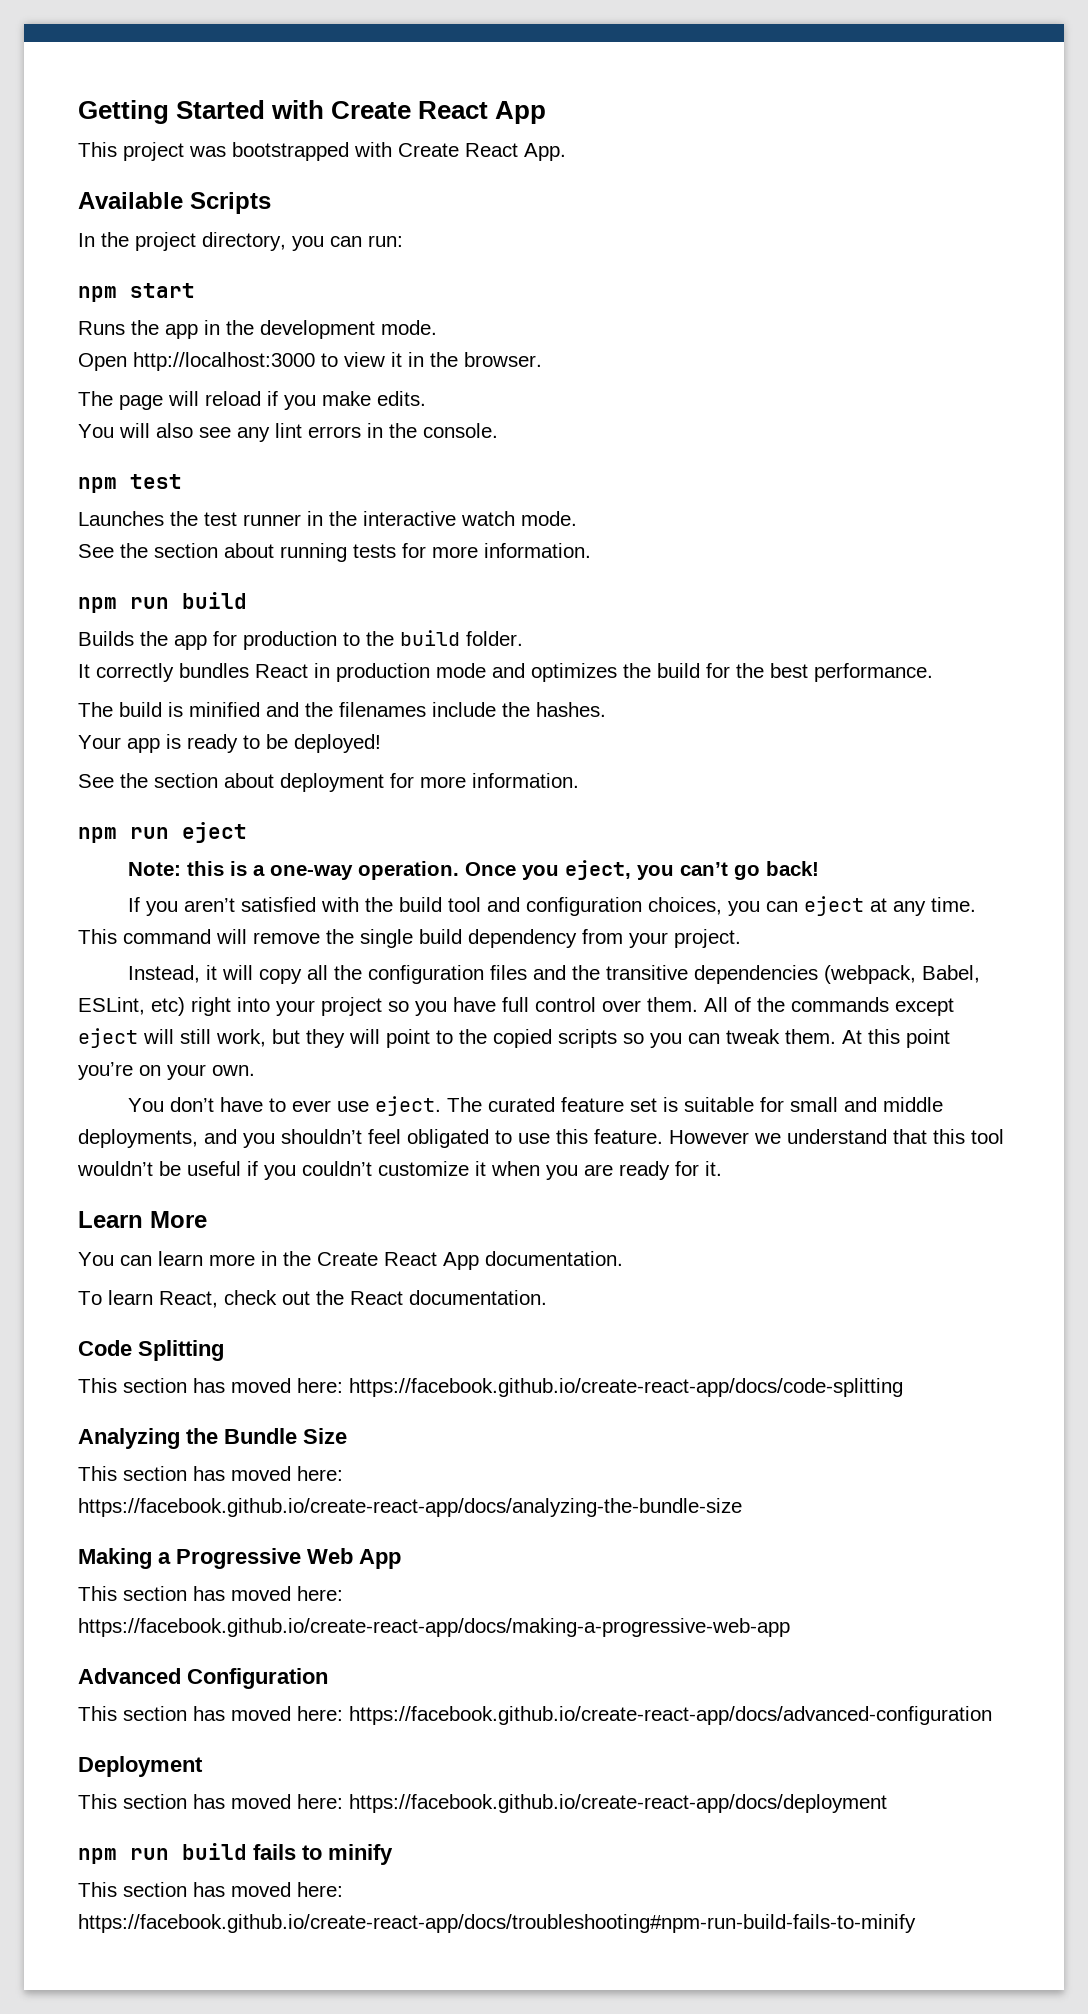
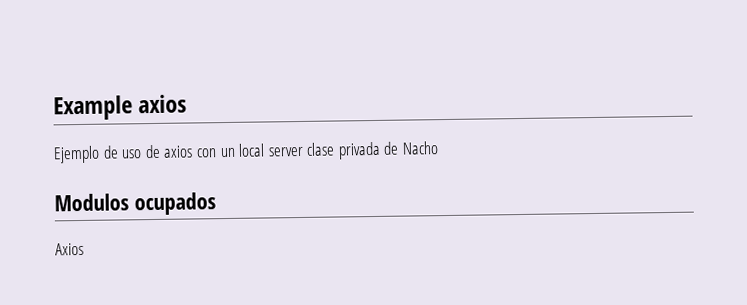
[78,100,547,124] [78,142,566,161] [78,192,271,214] [78,232,403,251] [78,283,195,302] [78,320,437,339] [78,352,542,371] [78,391,426,410] [78,423,498,442] [78,474,182,493] [78,511,577,526] [78,543,591,562] [78,592,247,613] [78,630,523,650] [78,663,933,682] [78,702,606,717] [78,734,381,753] [78,773,579,792] [78,822,247,843] [128,860,820,880] [128,896,977,916] [78,929,741,948] [128,965,981,984] [78,997,954,1016] [78,1028,950,1048] [78,1062,255,1080] [128,1096,944,1116] [78,1129,1004,1148] [77,1161,722,1180] [78,1211,207,1228] [78,1251,623,1270] [78,1290,547,1308] [78,1340,224,1361] [78,1378,903,1397] [78,1428,347,1449] [78,1466,343,1481] [78,1498,742,1517] [78,1548,401,1569] [78,1586,343,1601] [78,1618,790,1637] [78,1668,328,1689] [78,1706,992,1725] [78,1756,203,1777] [78,1794,887,1813] [78,1843,393,1865] [78,1882,343,1897] [78,1914,916,1933] Getting Started with Create React App // This project was bootstrapped with Create React App. // Available Scripts // In the project directory, you can run: // npm start // Runs the app in the development mode. // Open http://localhost:3000 to view it in the browser. // The page will reload if you make edits. // You will also see any lint errors in the console. // npm test // Launches the test runner in the interactive watch mode. // See the section about running tests for more information. // npm run build // Builds the app for production to the build folder. // It correctly bundles React in production mode and optimizes the build for the best performance. // The build is minified and the filenames include the hashes. // Your app is ready to be deployed! // See the section about deployment for more information. // npm run eject // Note: this is a one-way operation. Once you eject, you can’t go back! // If you aren’t satisfied with the build tool and configuration choices, you can eject at any time. This command will remove the single build dependency from your project. // Instead, it will copy all the configuration files and the transitive dependencies (webpack, Babel, ESLint, etc) right into your project so you have full control over them. All of the commands except eject will still work, but they will point to the copied scripts so you can tweak them. At this point you’re on your own. // You don’t have to ever use eject. The curated feature set is suitable for small and middle deployments, and you shouldn’t feel obligated to use this feature. However we understand that this tool wouldn’t be useful if you couldn’t customize it when you are ready for it. // Learn More // You can learn more in the Create React App documentation. // To learn React, check out the React documentation. // Code Splitting // This section has moved here: https://facebook.github.io/create-react-app/docs/code-splitting // Analyzing the Bundle Size // This section has moved here: https://facebook.github.io/create-react-app/docs/analyzing-the-bundle-size // Making a Progressive Web App // This section has moved here: https://facebook.github.io/create-react-app/docs/making-a-progressive-web-app // Advanced Configuration // This section has moved here: https://facebook.github.io/create-react-app/docs/advanced-configuration // Deployment // This section has moved here: https://facebook.github.io/create-react-app/docs/deployment // npm run build fails to minify // This section has moved here: https://facebook.github.io/create-react-app/docs/troubleshooting#npm-run-build-fails-to-minify -> [53,94,188,121] [53,141,440,164] [54,192,216,216] [55,242,84,256] Example axios // Ejemplo de uso de axios con un local server clase privada de Nacho // Modulos ocupados // Axios

